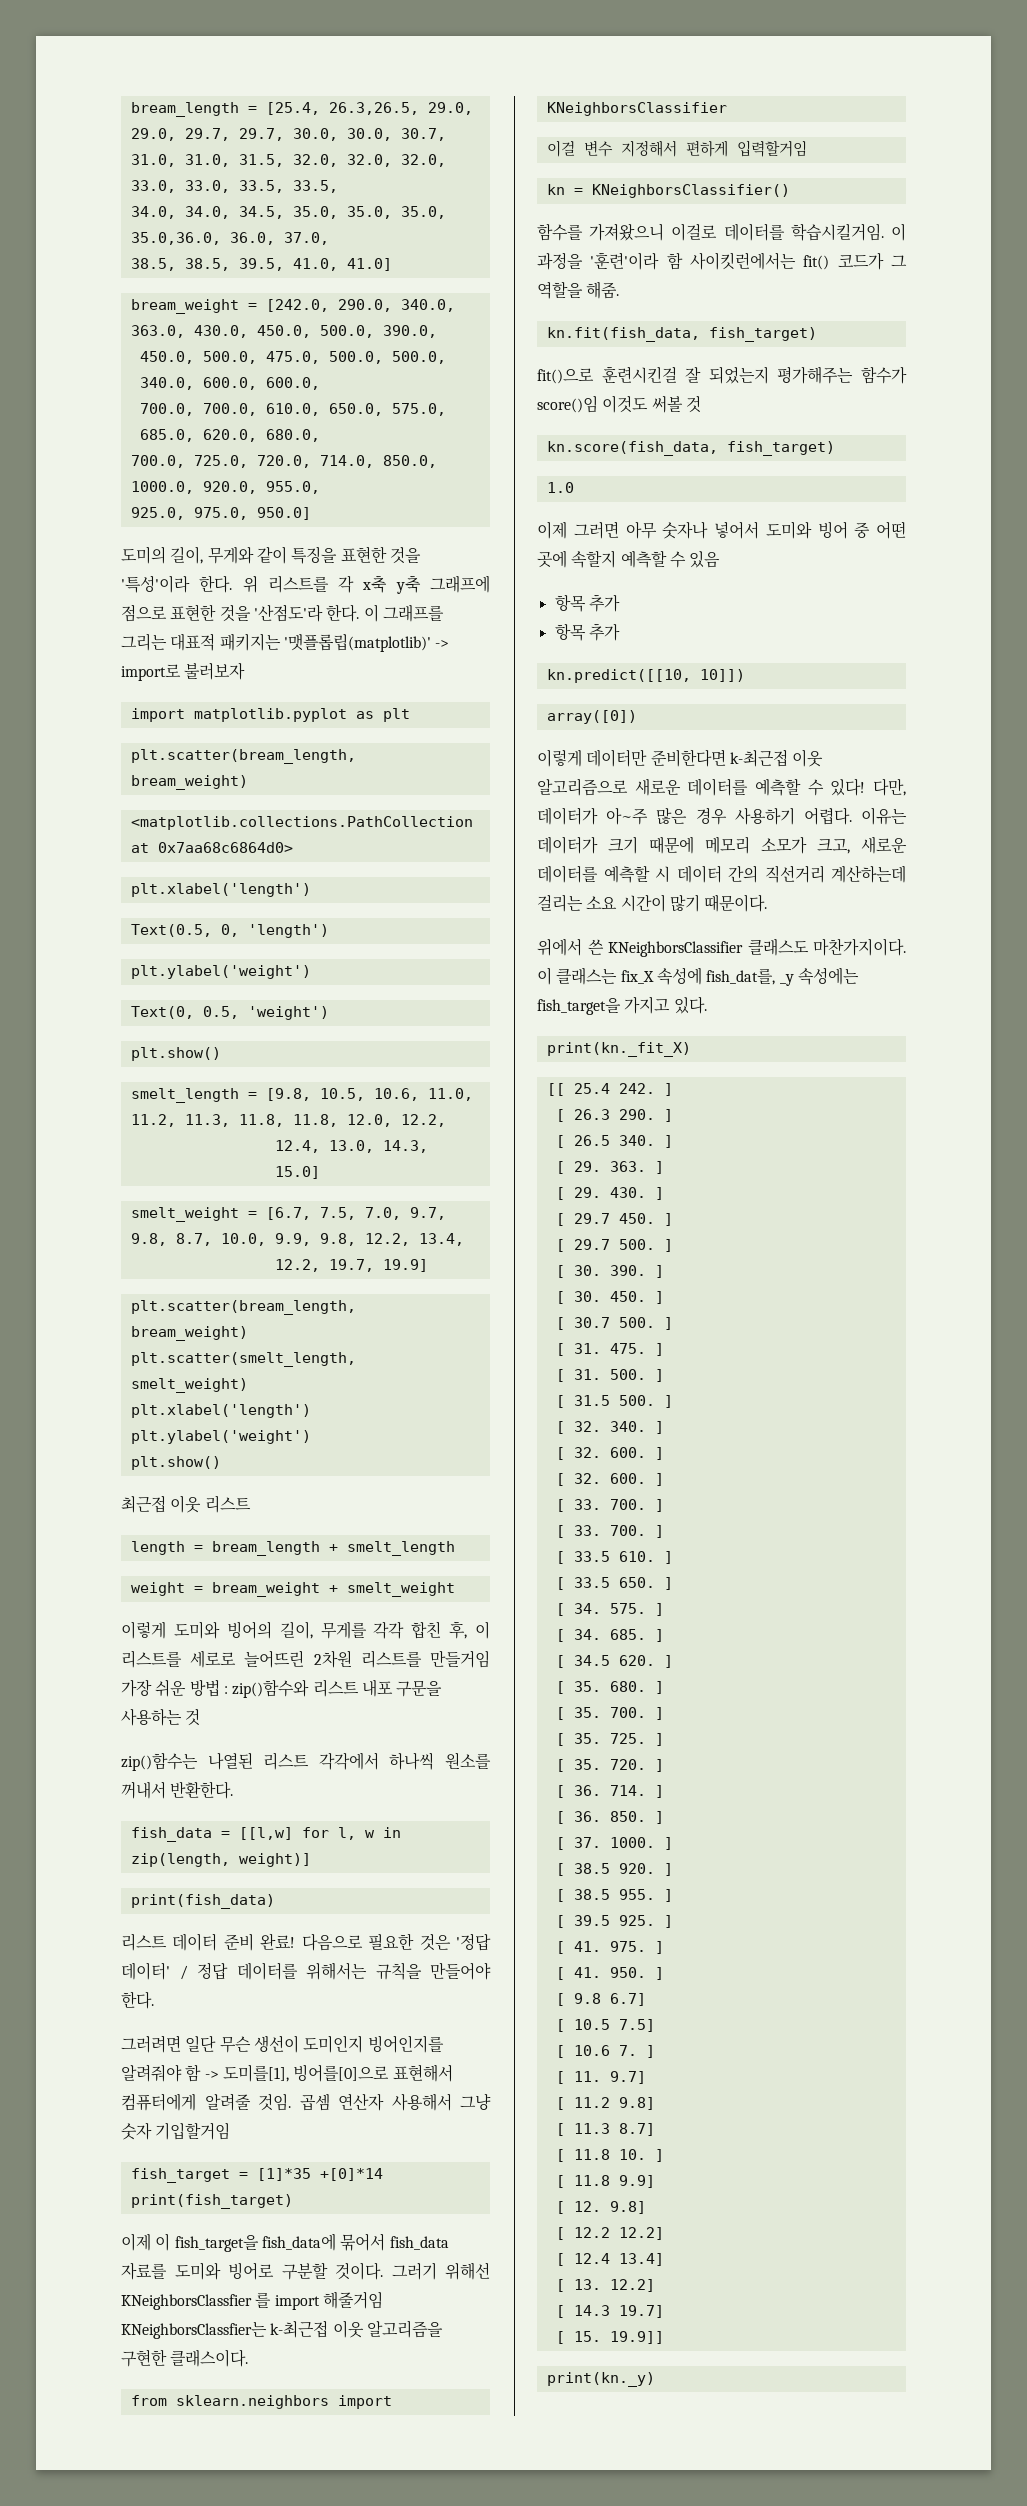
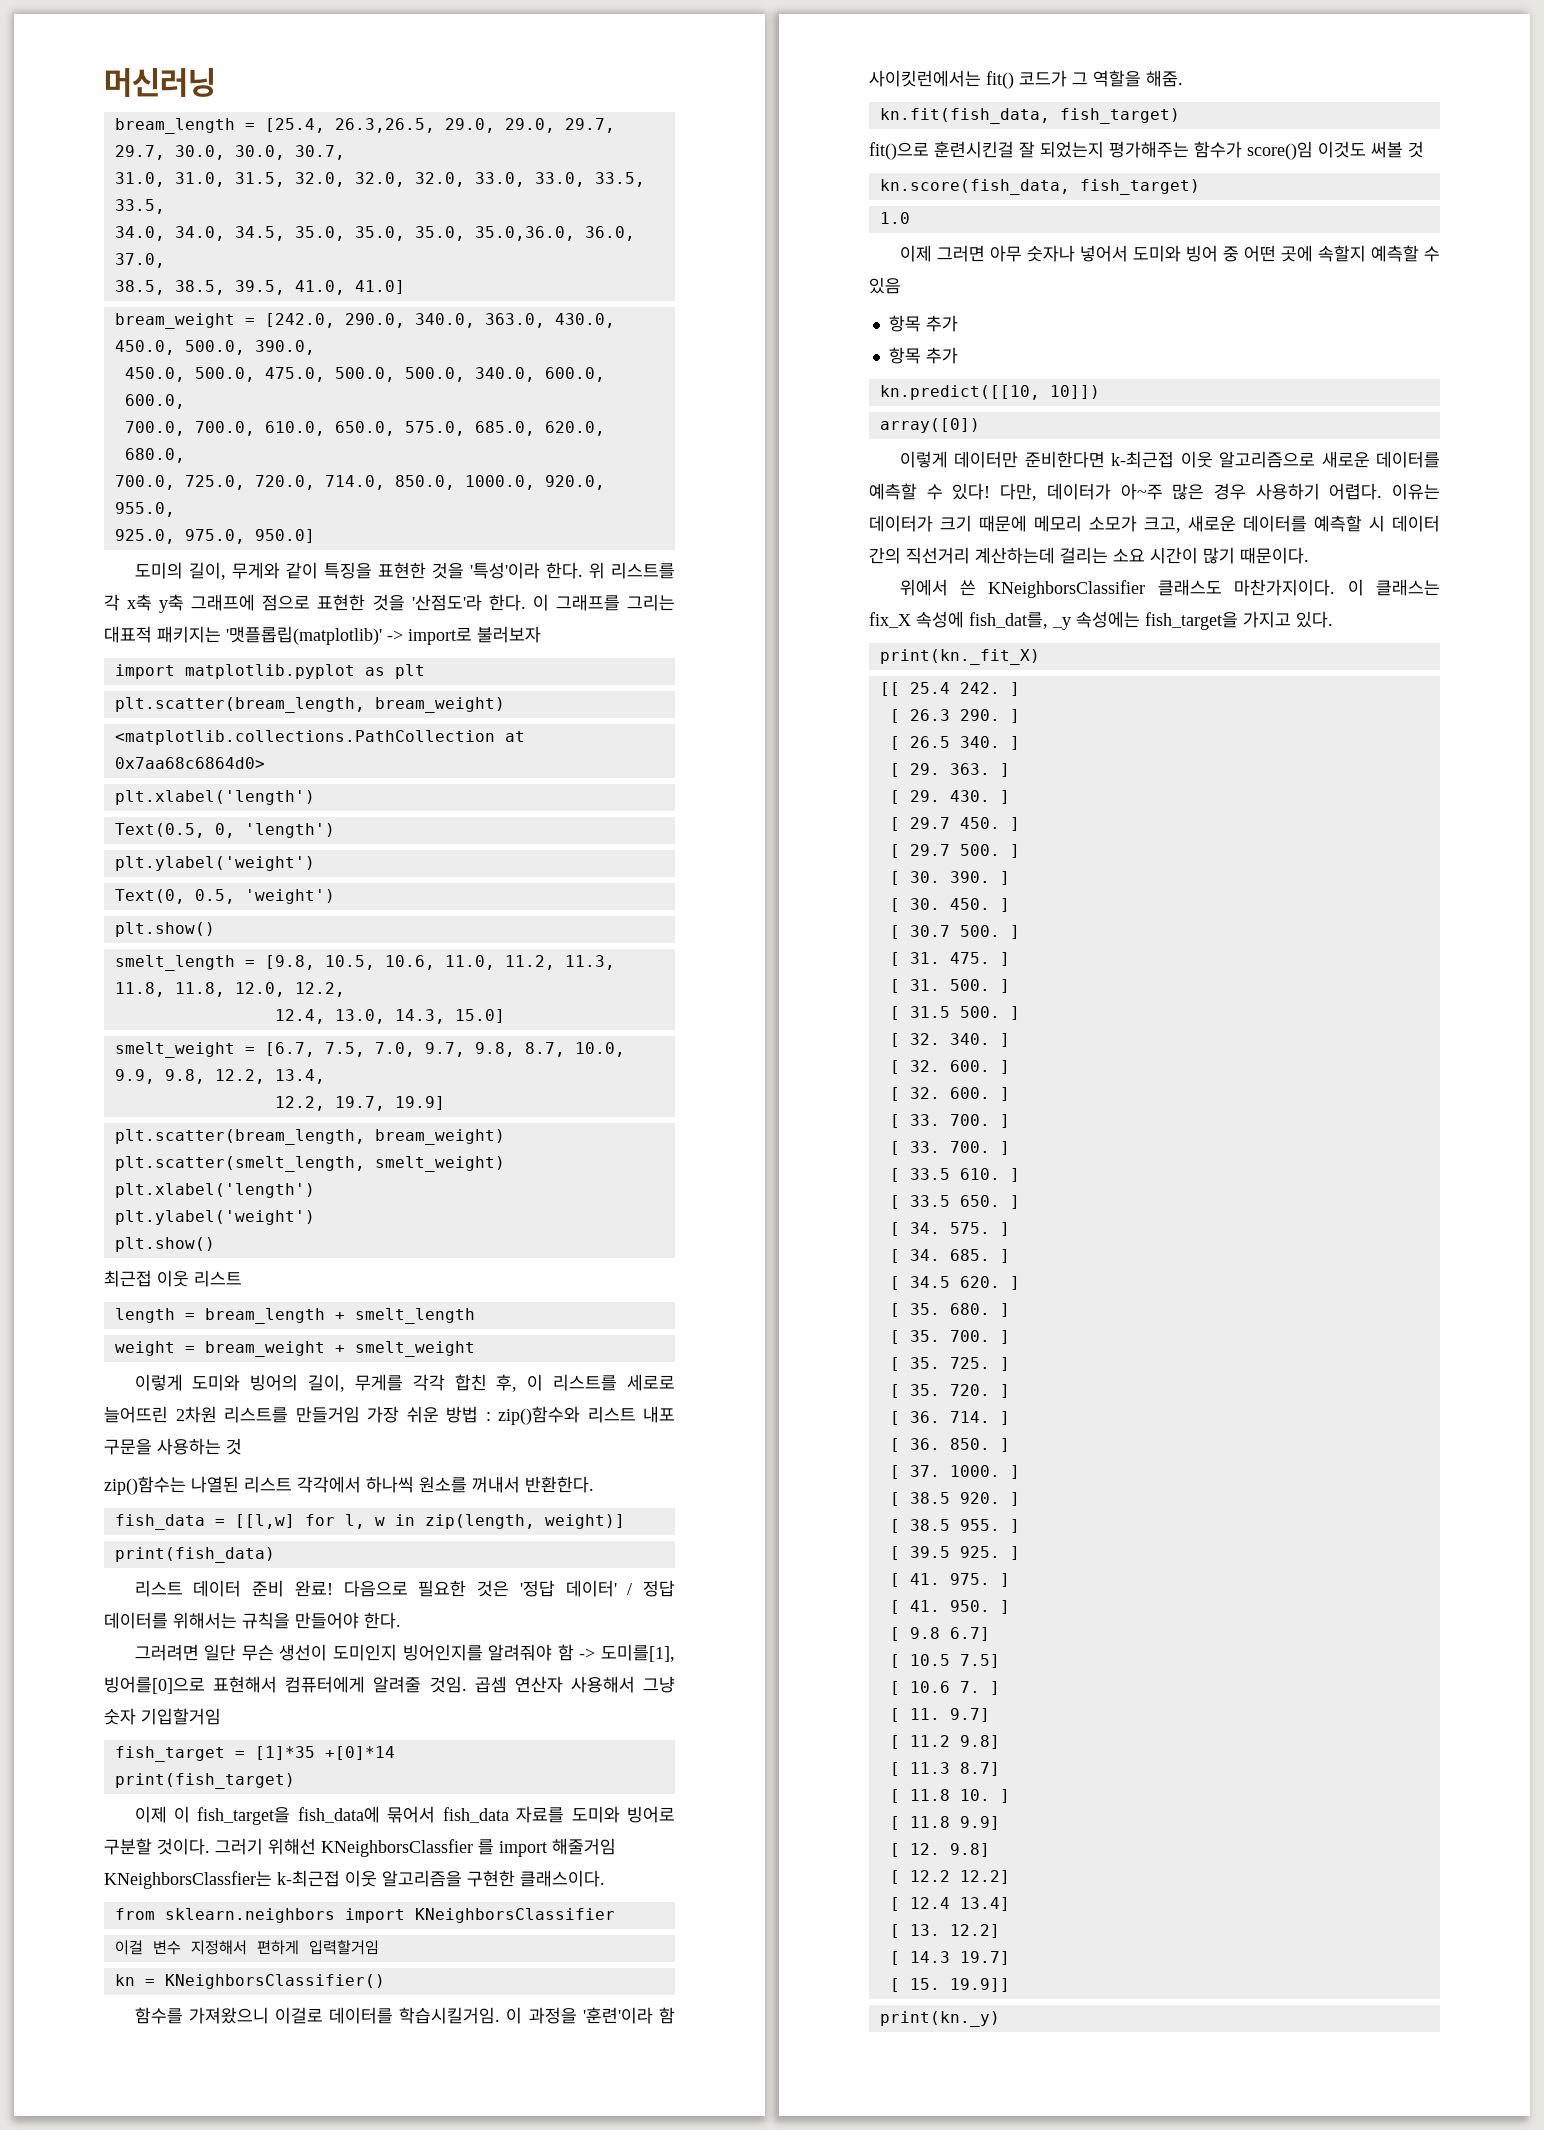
(130, 109) none -> [104,68,216,97] 머신러닝 //

